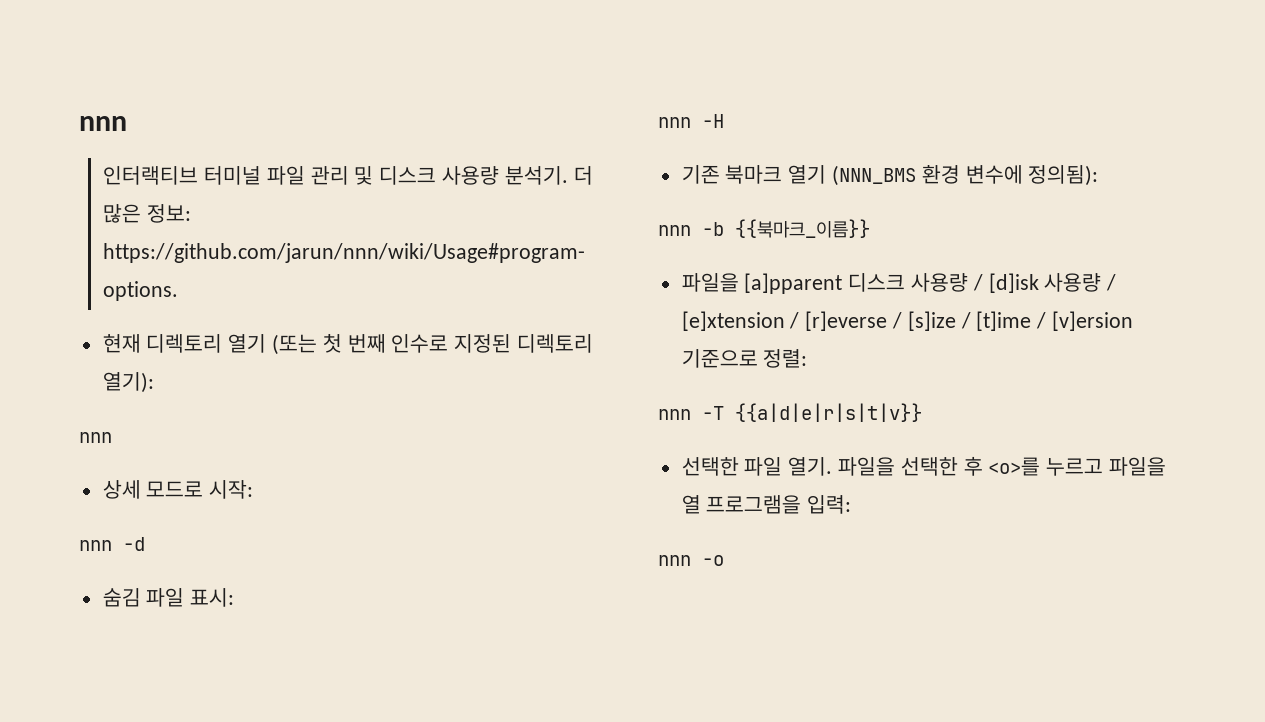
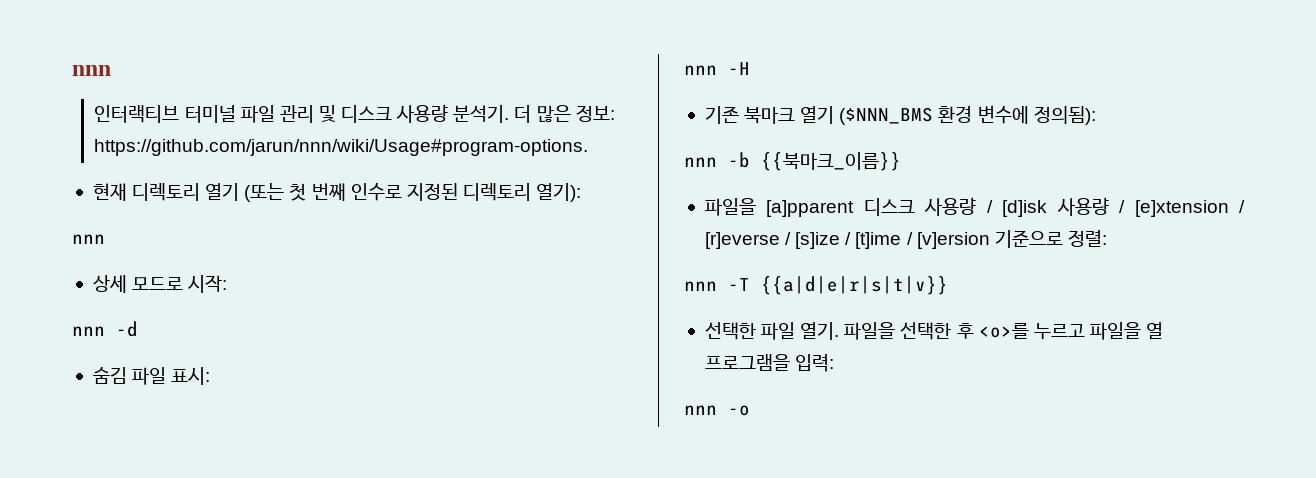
[832,165,917,186] (NNN_BMS -> [839,107,934,125] ($NNN_BMS

